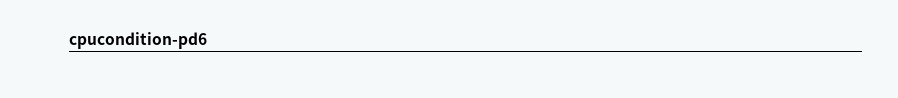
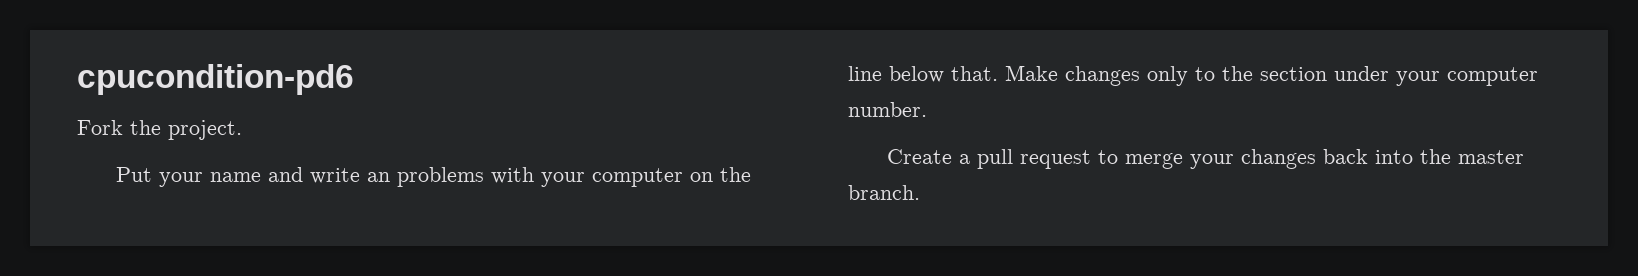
(207, 40) none -> [77,120,242,140] [116,167,752,187] [848,65,1538,86] [848,102,927,117] [887,149,1525,169] [848,185,920,200] // Fork the project. // Put your name and write an problems with your computer on the line below that. Make changes only to the section under your computer number. // Create a pull request to merge your changes back into the master branch.

